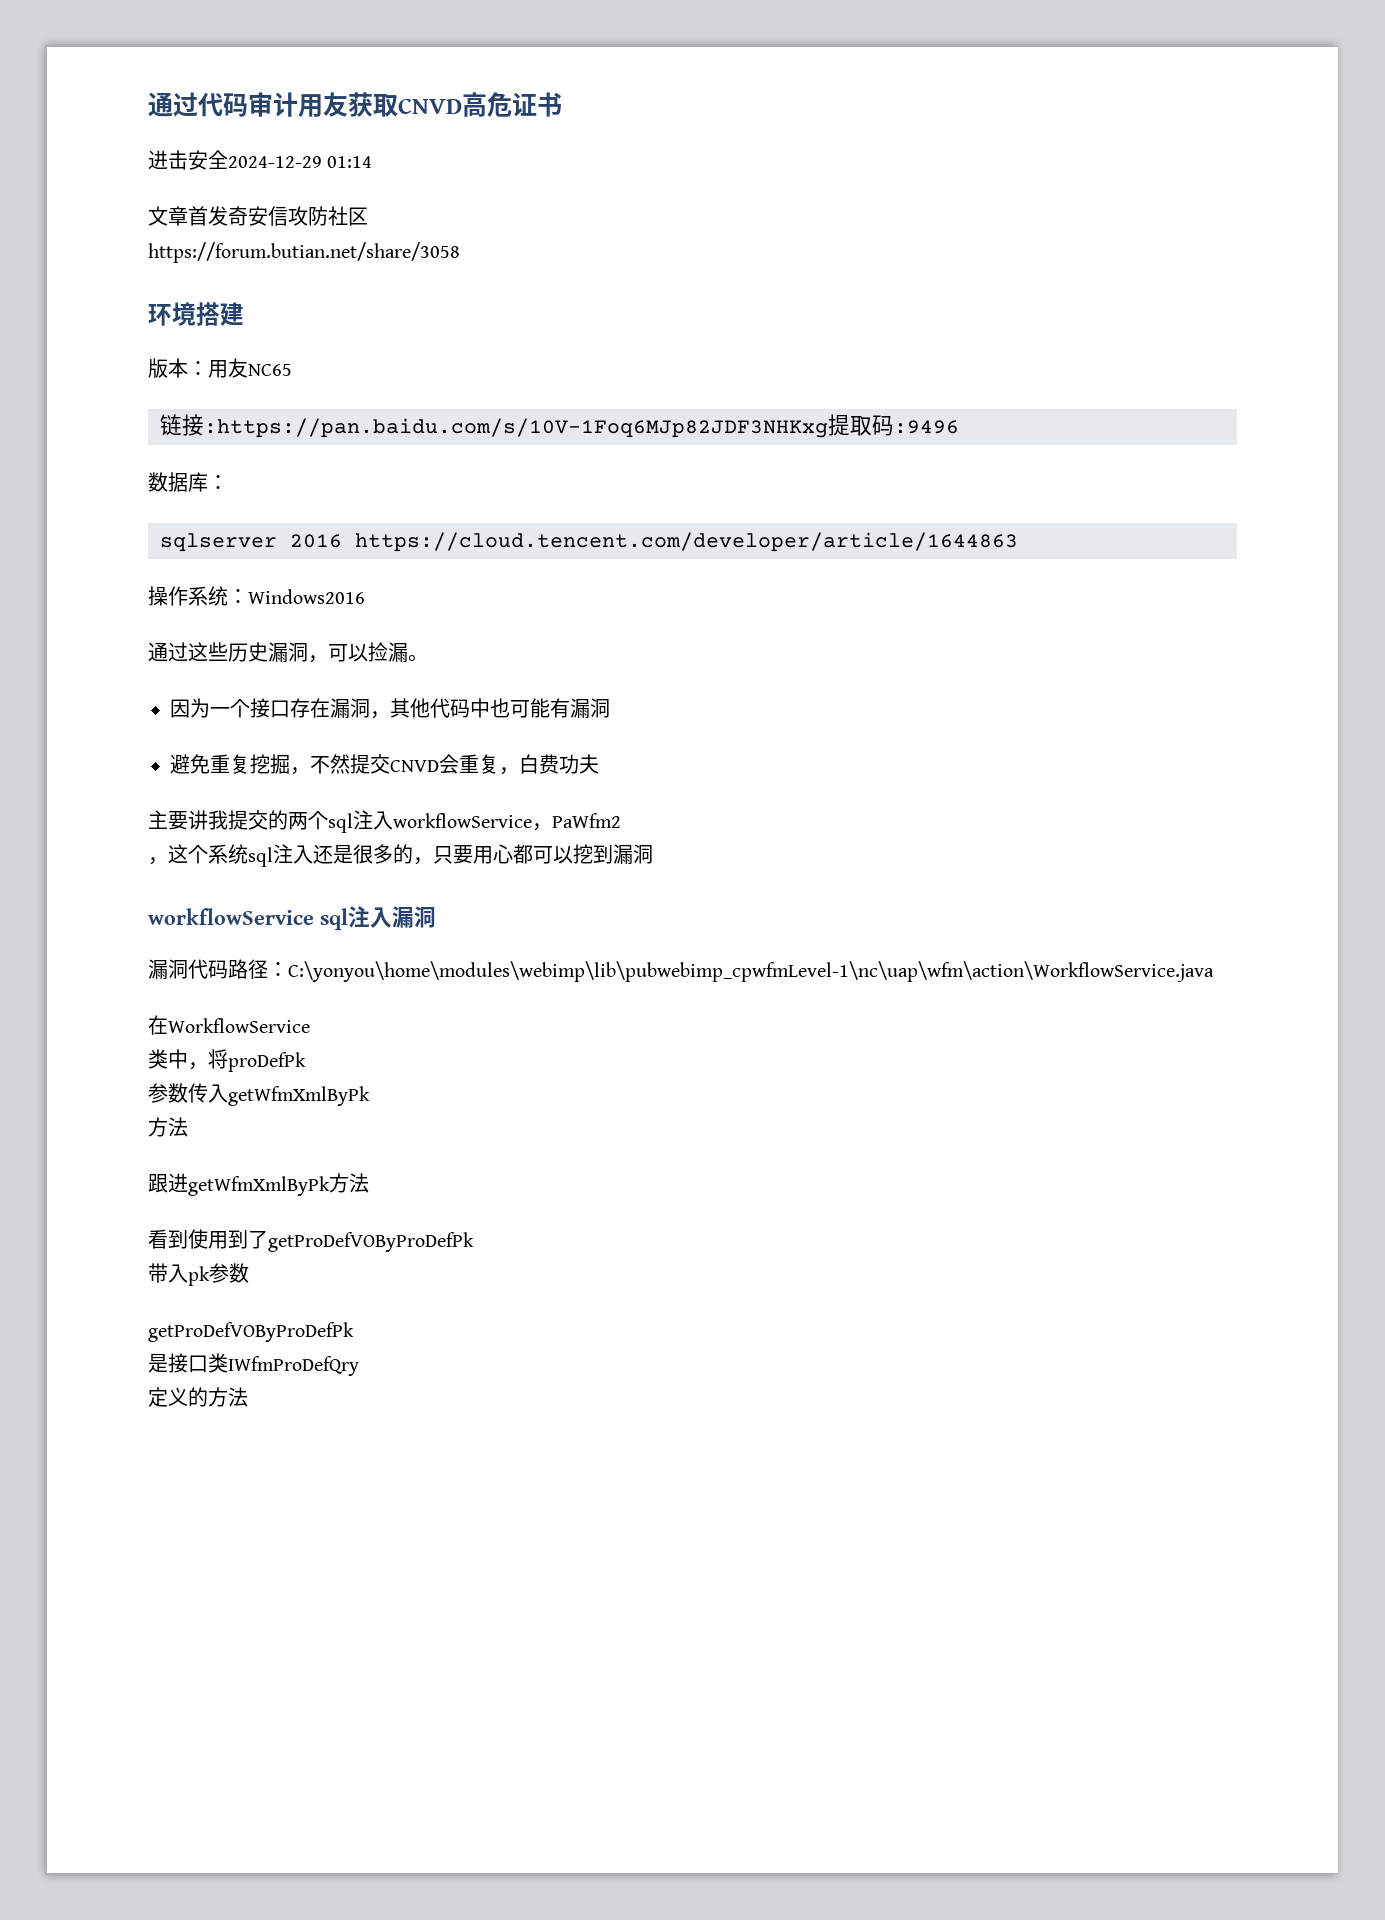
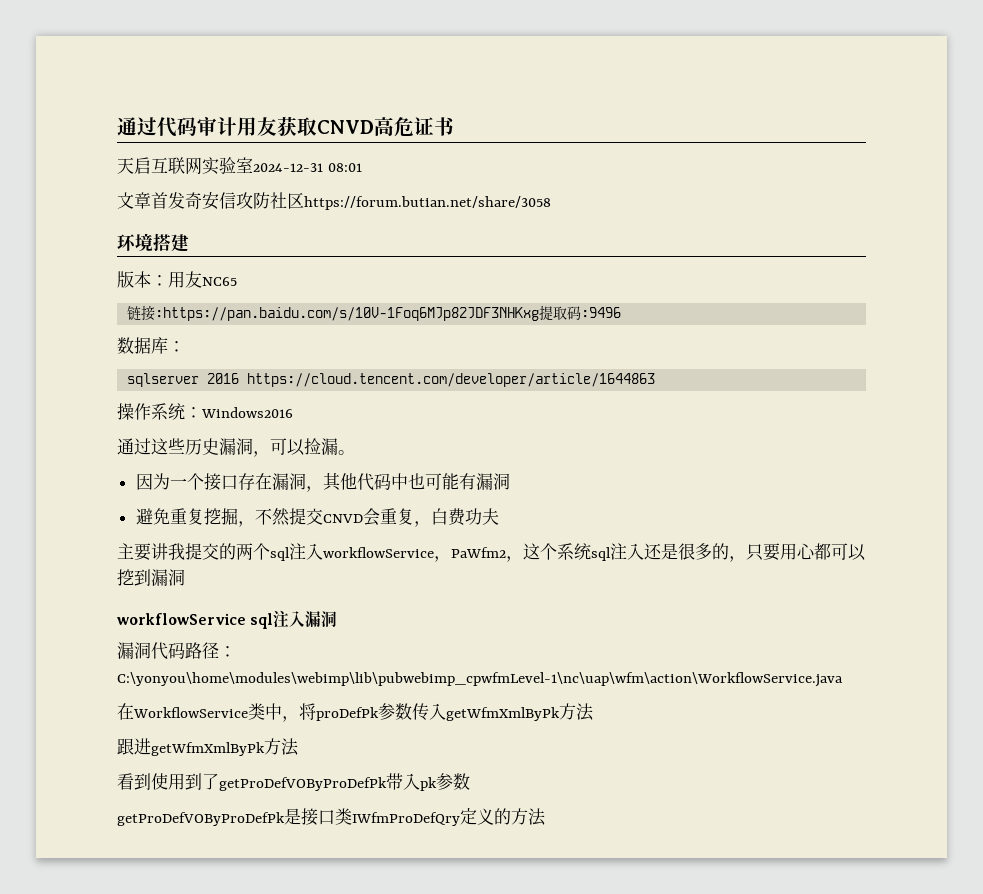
[148,150,373,170] 进击安全2024-12-29 01:14 -> [117,157,362,175] 天启互联网实验室2024-12-31 08:01
(368, 216) // -> (304, 200) none
(621, 820) // -> (506, 552) none
(310, 1025) // -> (248, 712) none
(306, 1062) // -> (379, 714) none
(370, 1096) // -> (560, 714) none
(474, 1242) // -> (387, 784) none
(354, 1332) // -> (285, 819) none
(359, 1366) // -> (460, 819) none

